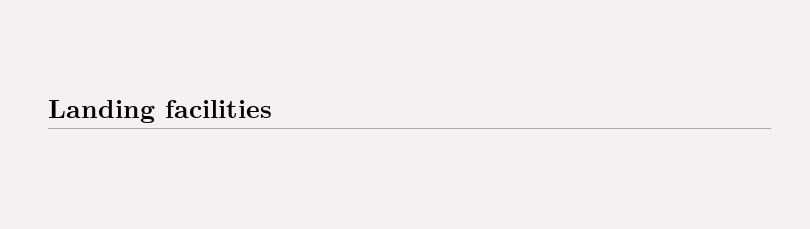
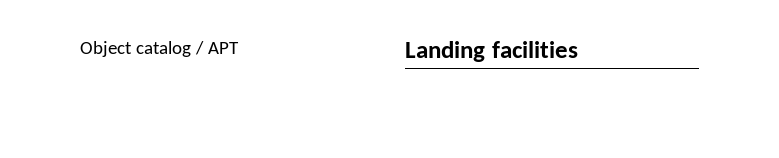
(48, 111) none -> [80,41,239,57] Object catalog / APT //

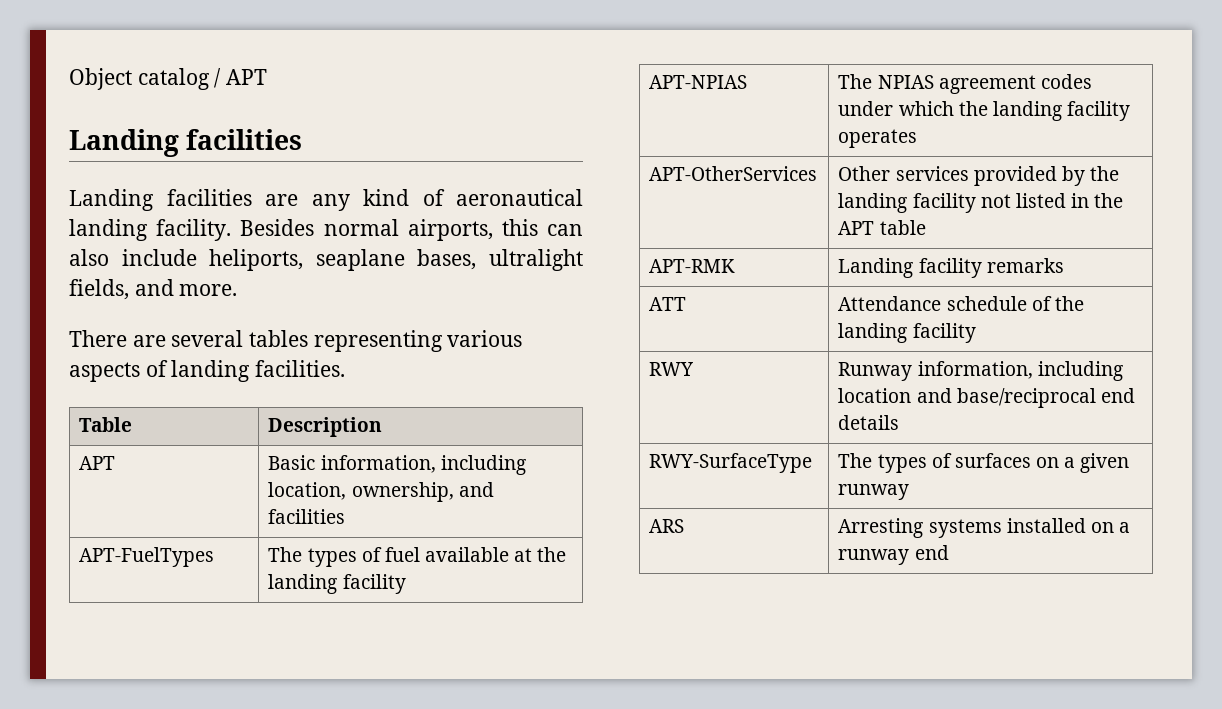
(578, 49) none -> [69,189,583,211] [69,219,583,241] [69,249,583,271] [69,279,238,300] [69,330,523,352] [69,360,346,382] [79,417,133,432] [268,417,383,437] [79,456,116,470] [268,455,526,475] [268,482,494,502] [268,509,346,524] [79,547,215,567] [268,547,567,567] [268,574,406,594] [649,75,748,89] [838,74,1092,94] [838,101,1130,121] [838,129,918,148] [649,166,818,181] [838,166,1119,186] [838,193,1124,213] [838,220,926,235] [649,259,736,273] [838,258,1064,278] [649,297,687,311] [838,296,1084,311] [838,323,976,343] [649,362,694,376] [838,361,1123,381] [838,388,1135,408] [838,415,900,430] [649,453,813,473] [838,453,1130,473] [838,484,910,500] [649,519,685,533] [838,518,1130,538] [838,545,949,565] // Landing facilities are any kind of aeronautical landing facility. Besides normal airports, this can also include heliports, seaplane bases, ultralight fields, and more. // There are several tables representing various aspects of landing facilities. // Table | Description // APT | Basic information, including location, ownership, and facilities // APT-FuelTypes | The types of fuel available at the landing facility // APT-NPIAS | The NPIAS agreement codes under which the landing facility operates // APT-OtherServices | Other services provided by the landing facility not listed in the APT table // APT-RMK | Landing facility remarks // ATT | Attendance schedule of the landing facility // RWY | Runway information, including location and base/reciprocal end details // RWY-SurfaceType | The types of surfaces on a given runway // ARS | Arresting systems installed on a runway end

